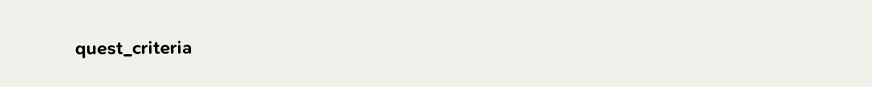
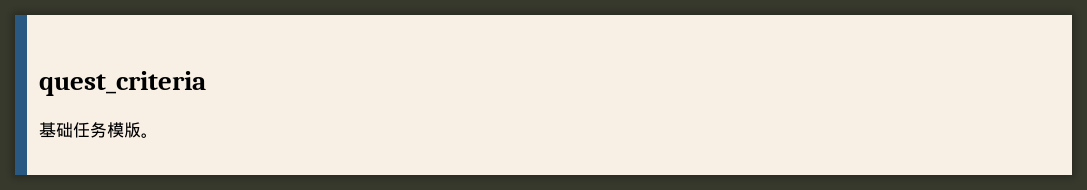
(193, 49) none -> [39,122,158,138] // 基础任务模版。

